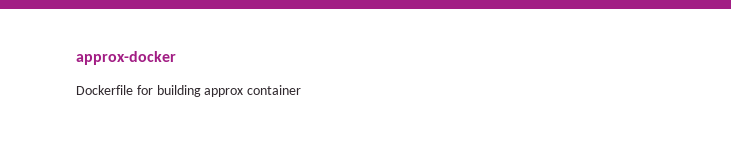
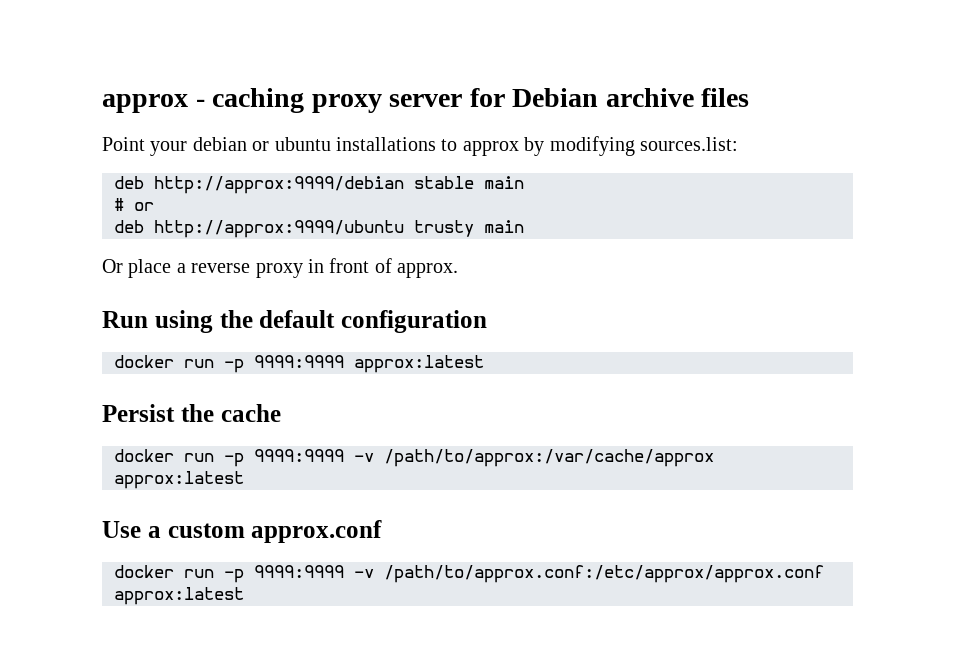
[76,51,176,65] [76,85,302,97] approx-docker // Dockerfile for building approx container -> [102,88,750,113] [102,136,738,156] [114,176,524,194] [114,198,154,211] [114,220,524,238] [102,258,459,278] [102,310,487,333] [114,355,484,373] [102,404,281,422] [114,449,714,467] [114,471,244,489] [102,520,383,543] [114,565,824,583] [114,587,244,605] approx - caching proxy server for Debian archive files // Point your debian or ubuntu installations to approx by modifying sources.list: // deb http://approx:9999/debian stable main // # or // deb http://approx:9999/ubuntu trusty main // Or place a reverse proxy in front of approx. // Run using the default configuration // docker run -p 9999:9999 approx:latest // Persist the cache // docker run -p 9999:9999 -v /path/to/approx:/var/cache/approx approx:latest // Use a custom approx.conf // docker run -p 9999:9999 -v /path/to/approx.conf:/etc/approx/approx.conf approx:latest

